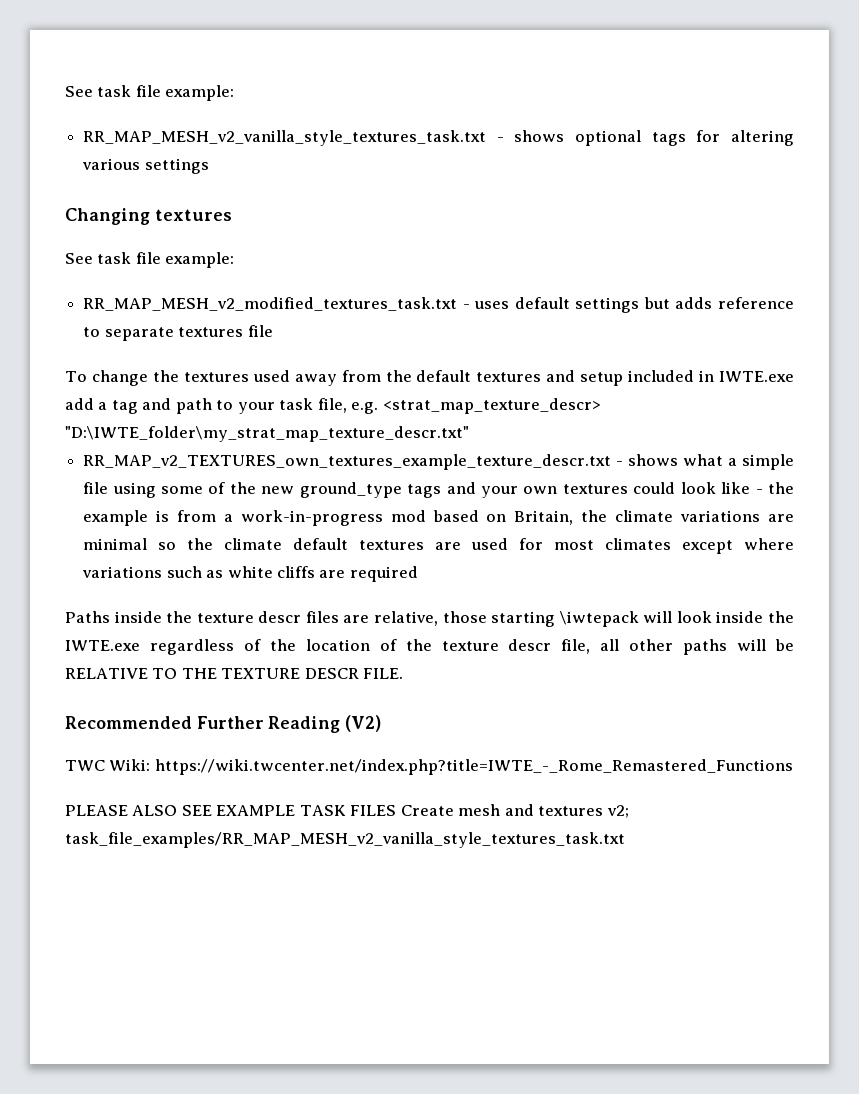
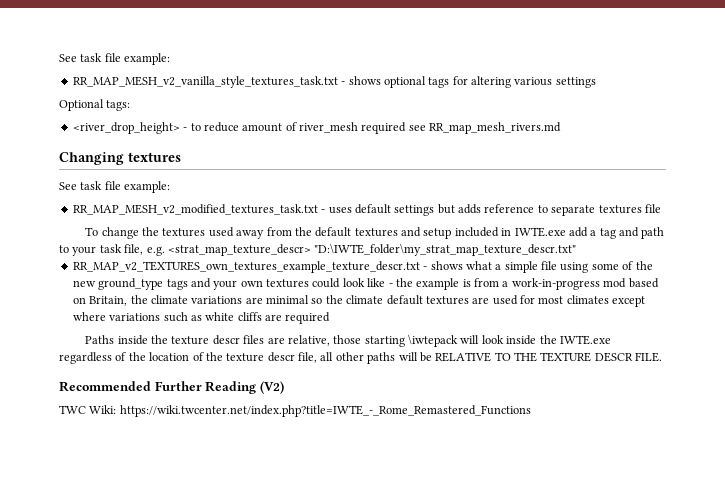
(209, 166) none -> [59,99,131,111] [72,122,562,134] // Optional tags: // <river_drop_height> - to reduce amount of river_mesh required see RR_map_mesh_rivers.md
[65,804,629,818] [65,832,625,848] // PLEASE ALSO SEE EXAMPLE TASK FILES Create mesh and textures v2; task_file_examples/RR_MAP_MESH_v2_vanilla_style_textures_task.txt -> (531, 411) none

